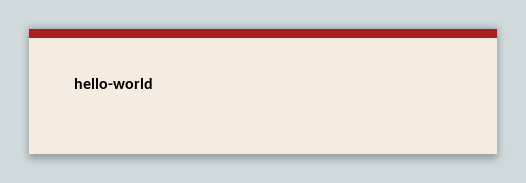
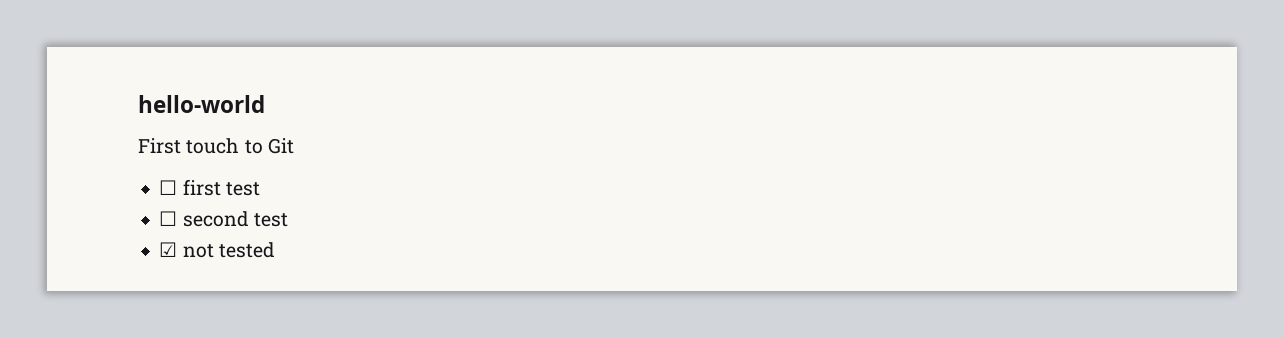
(153, 83) none -> [138,138,294,154] [159,179,260,196] [159,211,288,227] [159,242,275,258] // First touch to Git // ☐ first test // ☐ second test // ☑ not tested

